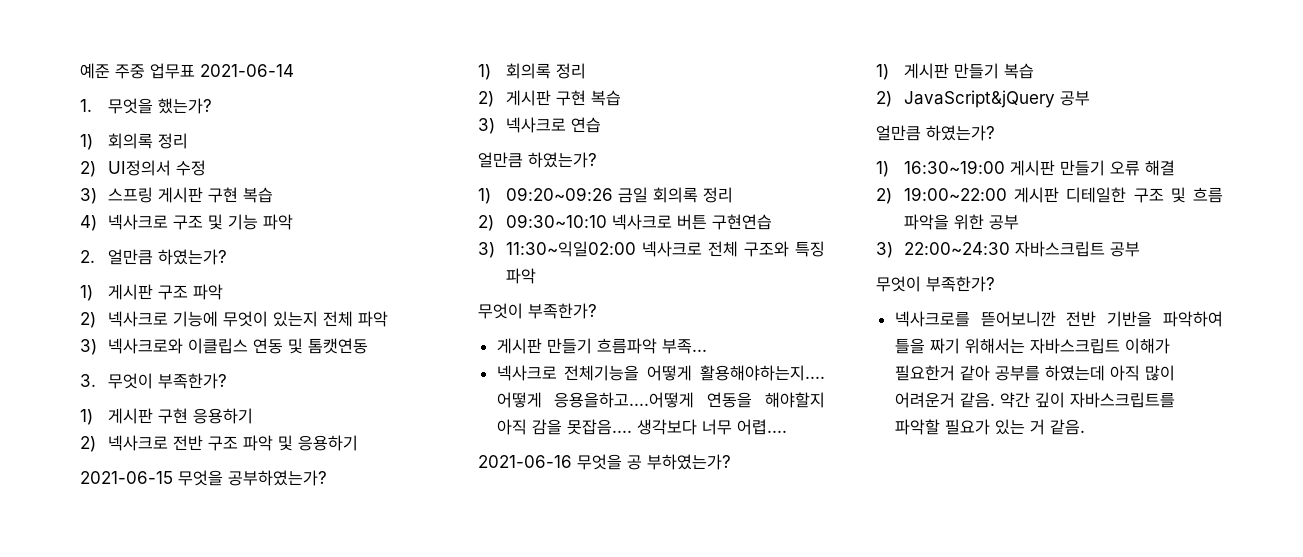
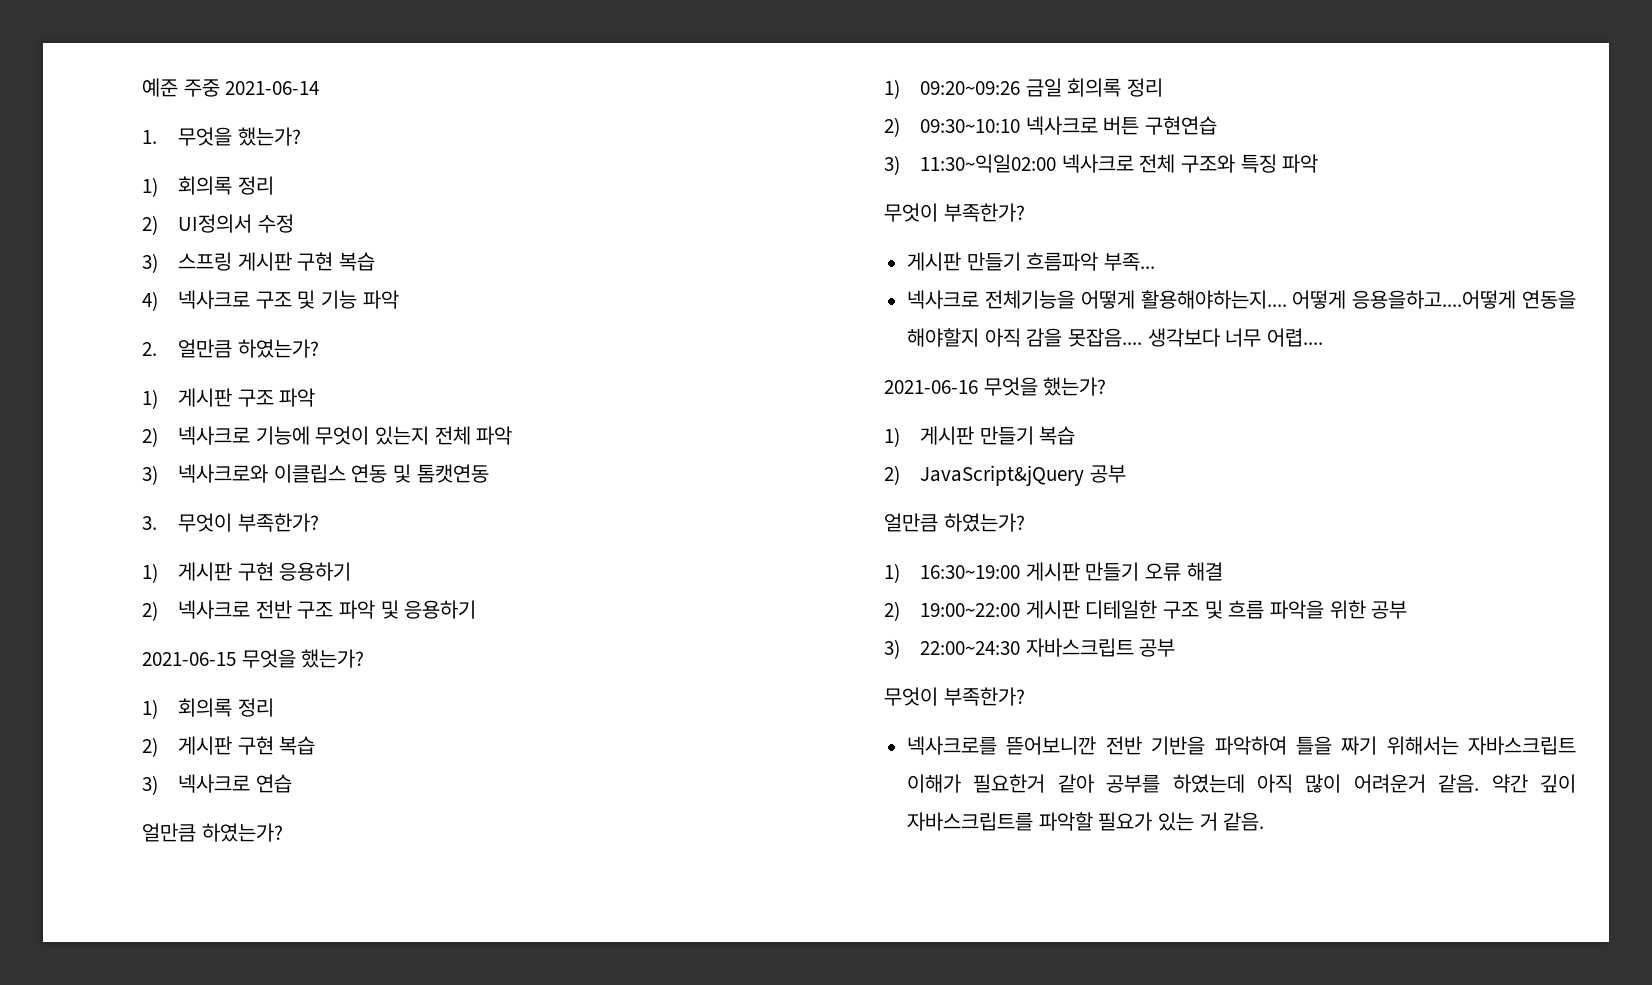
[150,63,195,79] 업무표 -> (220, 88) none
[228,470,327,486] 공부하였는가? -> [301,649,365,668] 했는가?
[627,454,731,470] 공 부하였는가? -> [1043,377,1107,396] 했는가?

